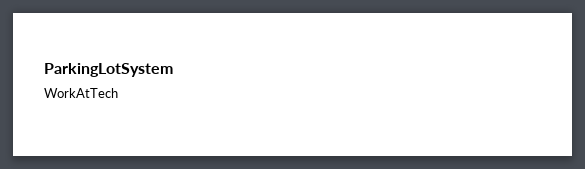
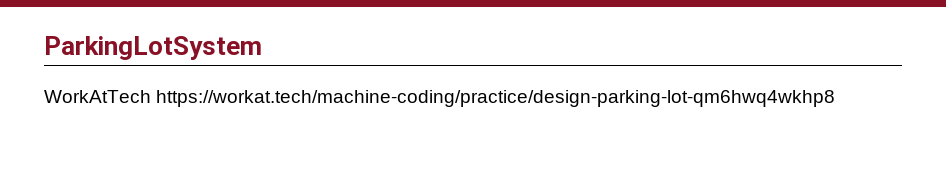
(118, 93) none -> [156,90,836,107] https://workat.tech/machine-coding/practice/design-parking-lot-qm6hwq4wkhp8

